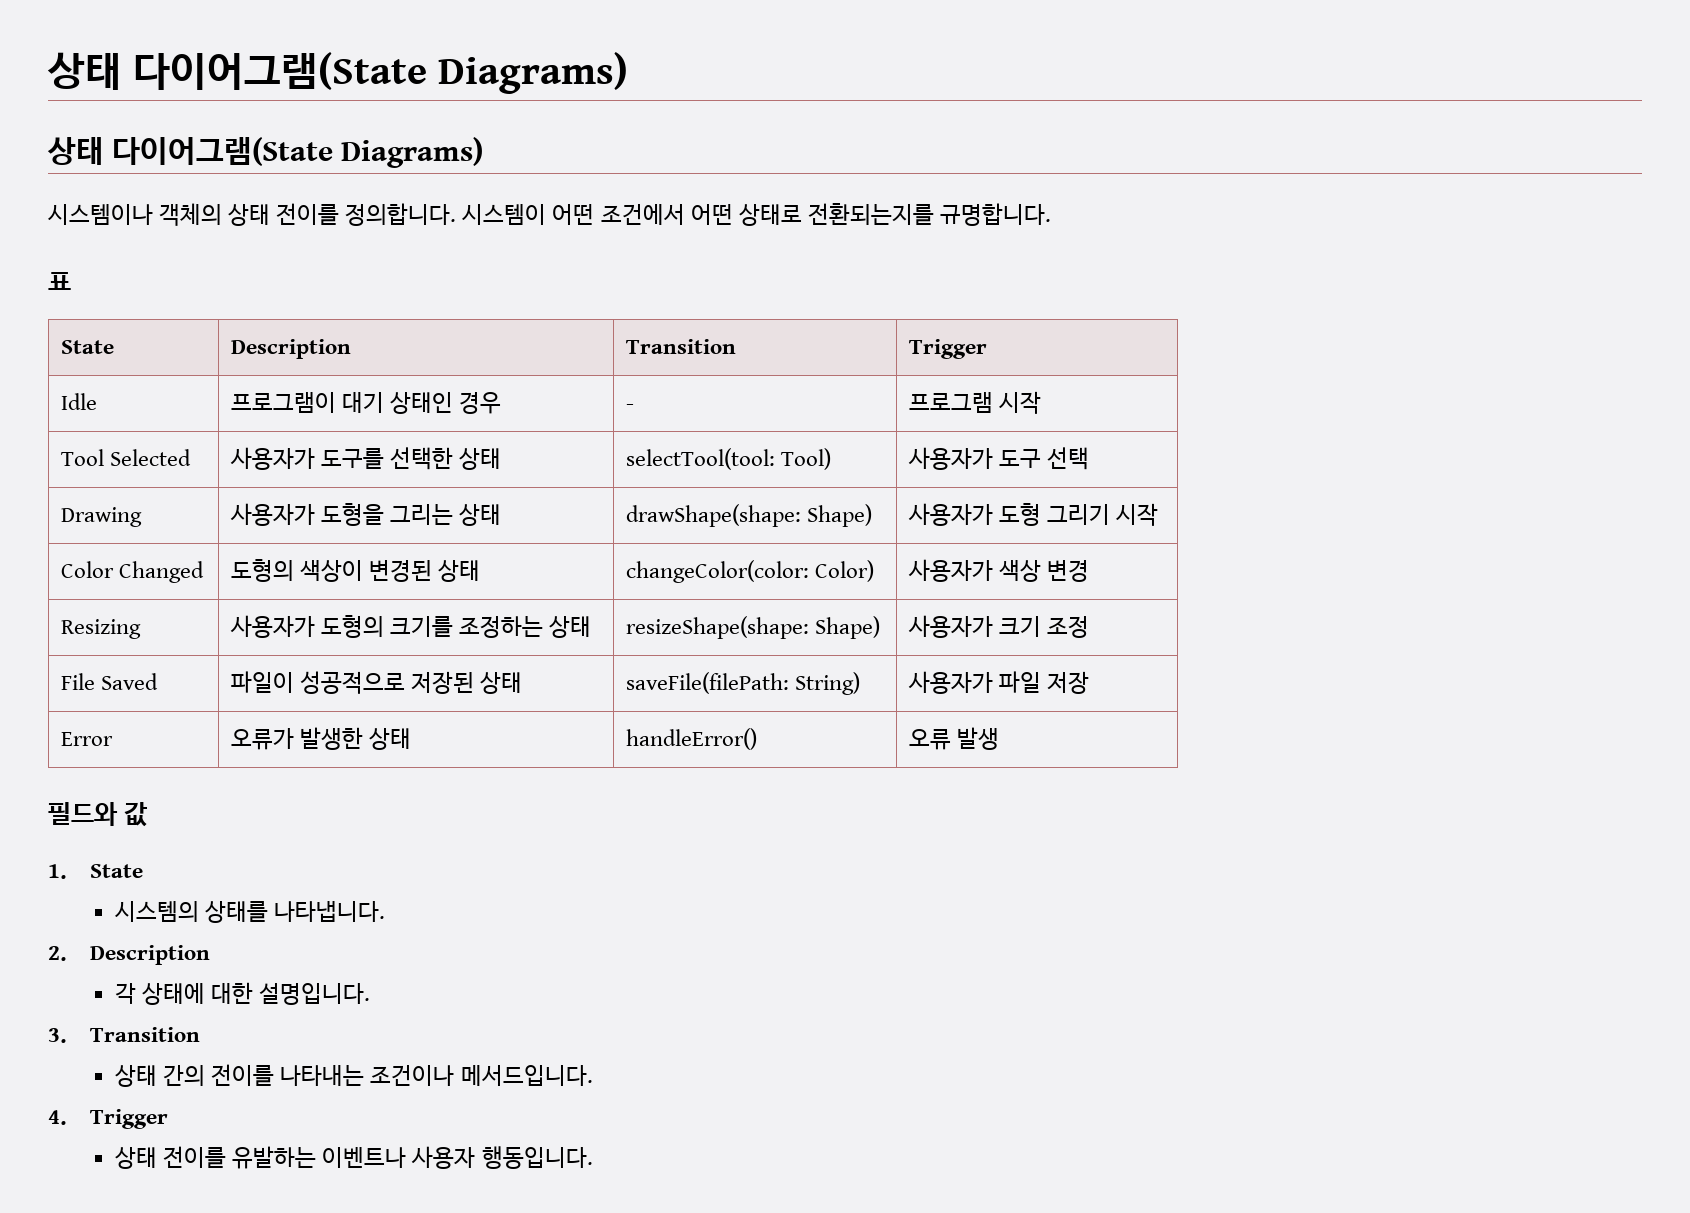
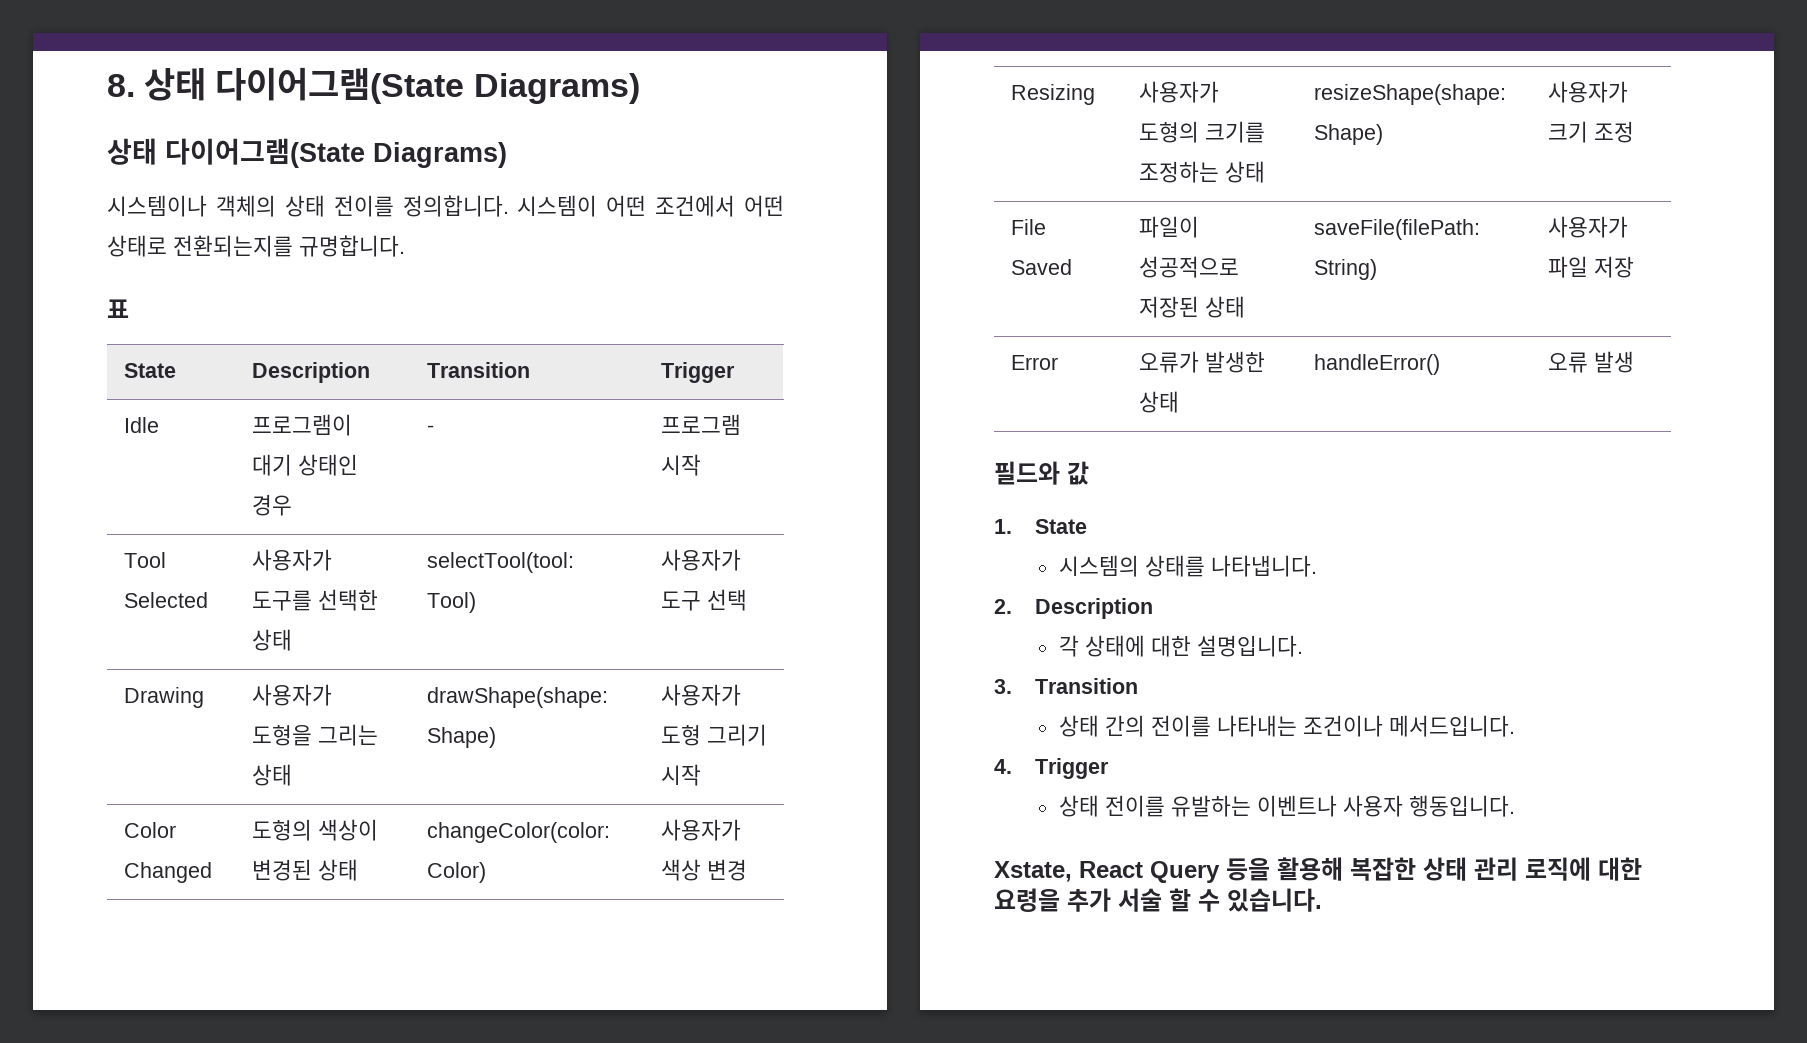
(47, 71) none -> [107,74,135,97] 8.
(593, 1157) none -> [994,857,1642,883] [994,888,1322,912] // Xstate, React Query 등을 활용해 복잡한 상태 관리 로직에 대한 요령을 추가 서술 할 수 있습니다.

